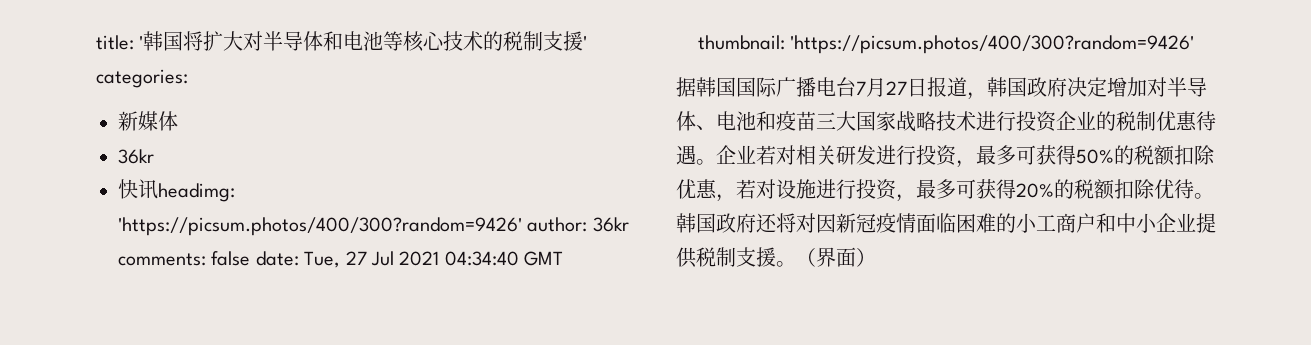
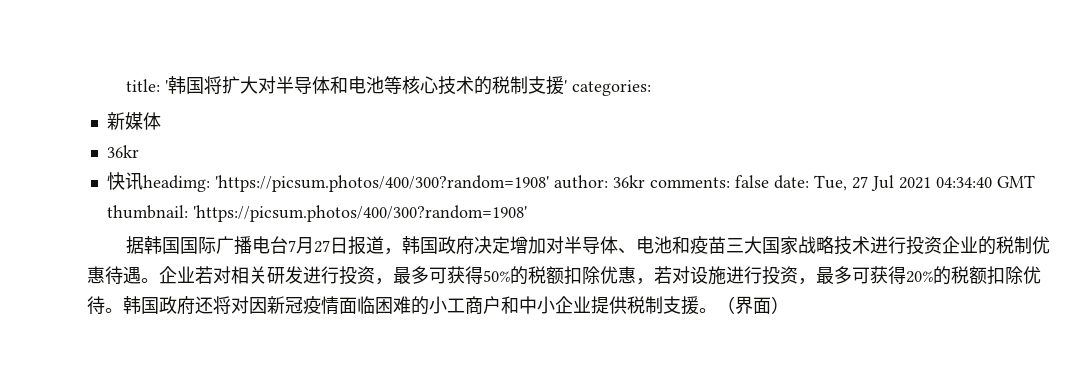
[118,217,522,236] 'https://picsum.photos/400/300?random=9426' -> [214,175,549,192] 'https://picsum.photos/400/300?random=1908'
[790,35,1195,54] 'https://picsum.photos/400/300?random=9426' -> [192,205,527,222] 'https://picsum.photos/400/300?random=1908'

